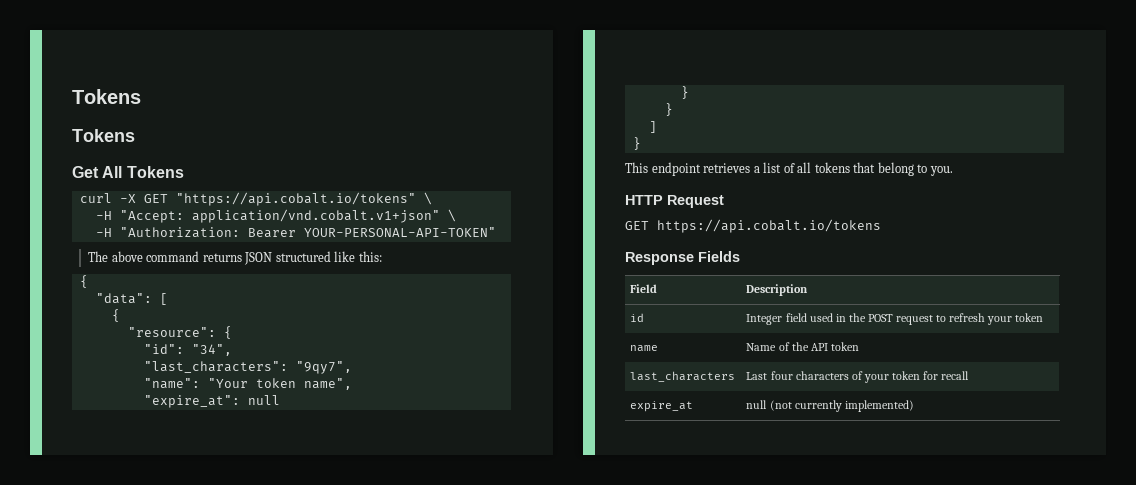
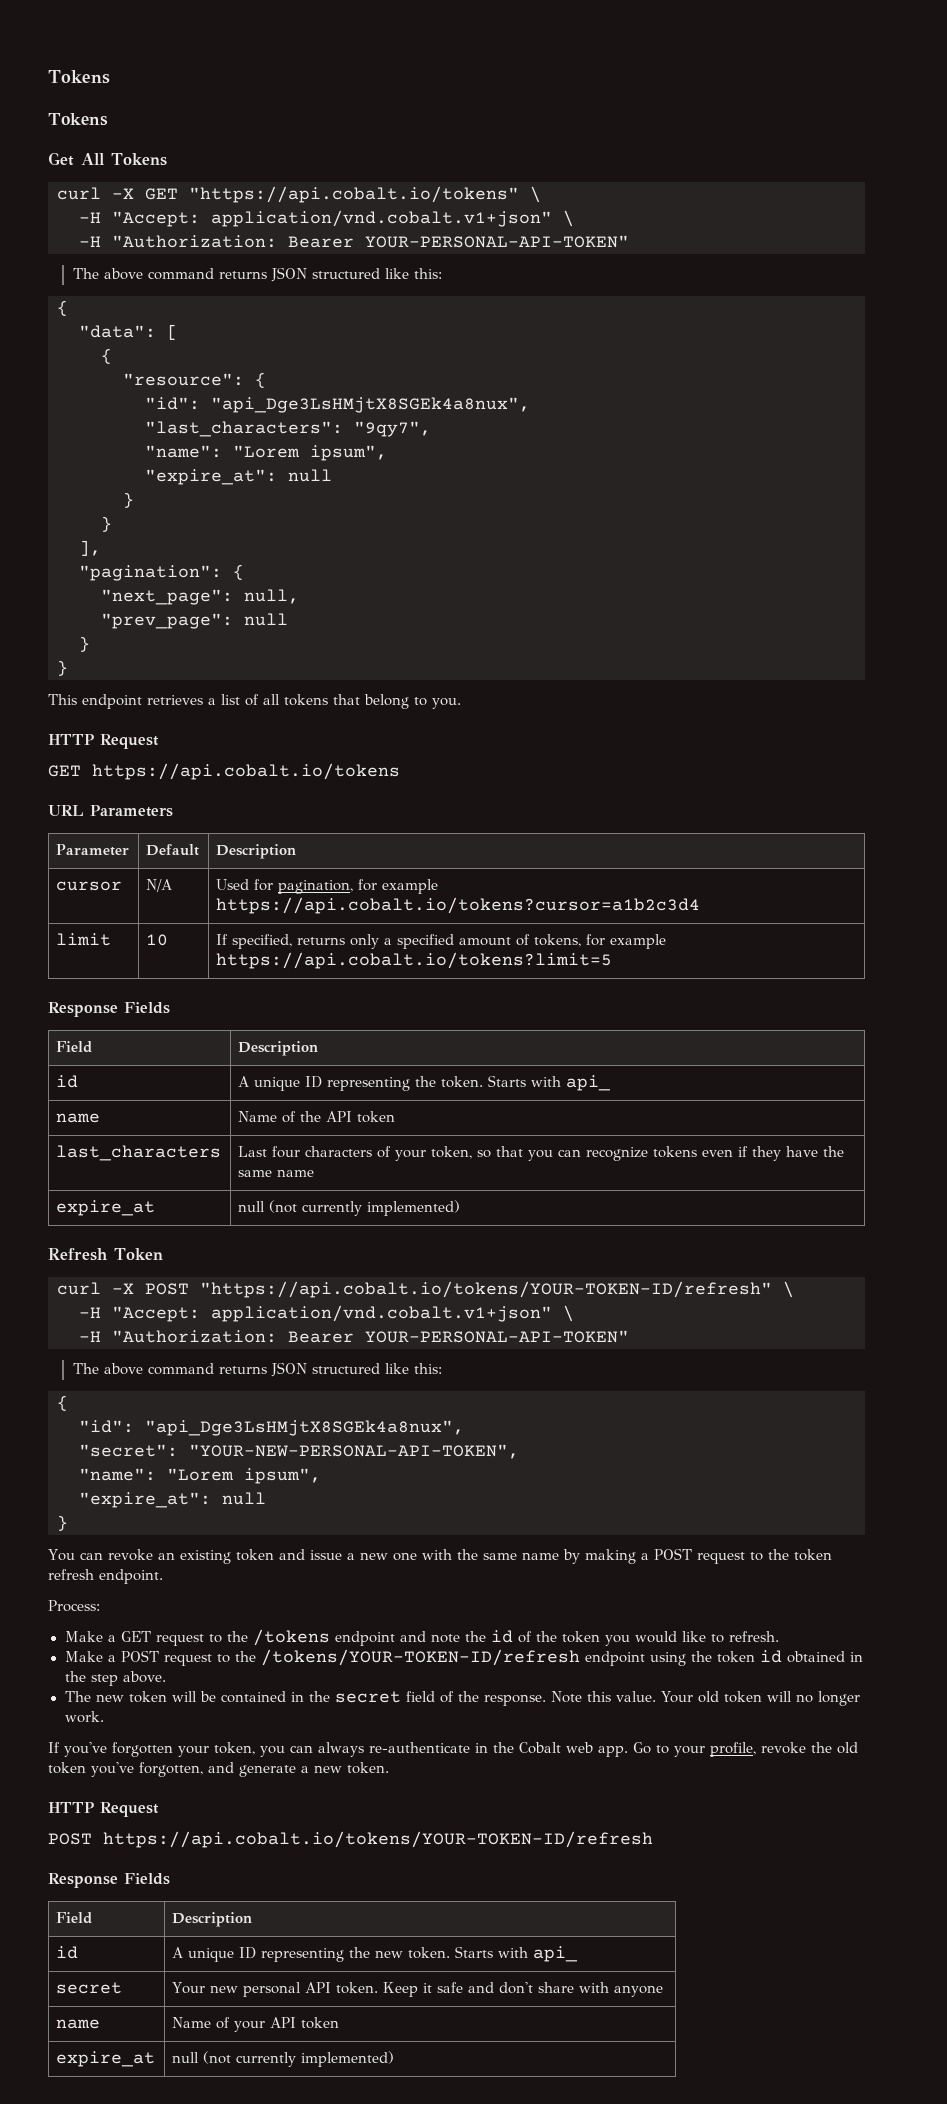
[191,344,232,356] "34", -> [211,397,530,413] "api_Dge3LsHMjtX8SGEk4a8nux",
[207,378,352,390] "Your token name", -> [233,445,387,461] "Lorem ipsum",
[648,121,657,133] ] -> [79,540,101,556] [79,564,244,581] [101,589,299,605] [101,613,288,629] [79,636,90,652] ], // "pagination": { // "next_page": null, // "prev_page": null // }
[625,251,740,265] [630,284,658,293] [746,284,809,296] [630,313,645,322] [746,313,1044,325] // Response Fields // Field | Description // id | Integer field used in the POST request to refresh your token -> [48,805,173,817] [56,844,130,856] [146,844,200,856] [216,844,297,859] [56,881,123,891] [146,879,173,892] [216,879,439,894] [216,897,701,914] [56,933,112,946] [146,934,169,946] [216,934,667,949] [216,952,613,969] [48,1002,170,1017] [56,1041,93,1053] [238,1041,319,1056] [56,1075,79,1088] [238,1075,612,1091] // URL Parameters // Parameter | Default | Description // cursor | N/A | Used for pagination, for example https://api.cobalt.io/tokens?cursor=a1b2c3d4 // limit | 10 | If specified, returns only a specified amount of tokens, for example https://api.cobalt.io/tokens?limit=5 // Response Fields // Field | Description // id | A unique ID representing the token. Starts with api_
[891,371,970,380] [630,401,694,412] [746,400,914,412] token for recall // expire_at | null (not currently implemented) -> [431,1146,845,1161] [238,1169,315,1177] [56,1200,156,1216] [238,1200,461,1216] [48,1248,163,1261] [57,1281,794,1298] [79,1305,574,1322] [79,1330,629,1343] [72,1362,442,1377] [57,1395,68,1411] [79,1420,464,1436] [79,1444,519,1459] [79,1468,321,1484] [79,1492,266,1508] [57,1515,68,1531] [48,1548,832,1564] [48,1569,163,1584] [48,1600,100,1612] [64,1629,779,1646] [64,1649,863,1666] [64,1671,166,1686] [64,1691,861,1706] [64,1711,104,1723] [48,1742,858,1757] [48,1762,389,1777] [48,1802,159,1817] [48,1831,653,1848] [48,1873,170,1888] [56,1912,93,1924] [172,1912,253,1927] [56,1946,79,1959] [172,1946,579,1962] [56,1982,123,1994] [172,1982,664,1997] [56,2019,101,2029] [172,2017,340,2032] [56,2051,156,2067] [172,2051,395,2067] token, so that you can recognize tokens even if they have the same name // expire_at | null (not currently implemented) // Refresh Token // curl -X POST "https://api.cobalt.io/tokens/YOUR-TOKEN-ID/refresh" \ // -H "Accept: application/vnd.cobalt.v1+json" \ // -H "Authorization: Bearer YOUR-PERSONAL-API-TOKEN" // The above command returns JSON structured like this: // { // "id": "api_Dge3LsHMjtX8SGEk4a8nux", // "secret": "YOUR-NEW-PERSONAL-API-TOKEN", // "name": "Lorem ipsum", // "expire_at": null // } // You can revoke an existing token and issue a new one with the same name by making a POST request to the token refresh endpoint. // Process: // Make a GET request to the /tokens endpoint and note the id of the token you would like to refresh. // Make a POST request to the /tokens/YOUR-TOKEN-ID/refresh endpoint using the token id obtained in the step above. // The new token will be contained in the secret field of the response. Note this value. Your old token will no longer work. // If you've forgotten your token, you can always re-authenticate in the Cobalt web app. Go to your profile, revoke the old token you've forgotten, and generate a new token. // HTTP Request // POST https://api.cobalt.io/tokens/YOUR-TOKEN-ID/refresh // Response Fields // Field | Description // id | A unique ID representing the new token. Starts with api_ // secret | Your new personal API token. Keep it safe and don't share with anyone // name | Name of your API token // expire_at | null (not currently implemented)

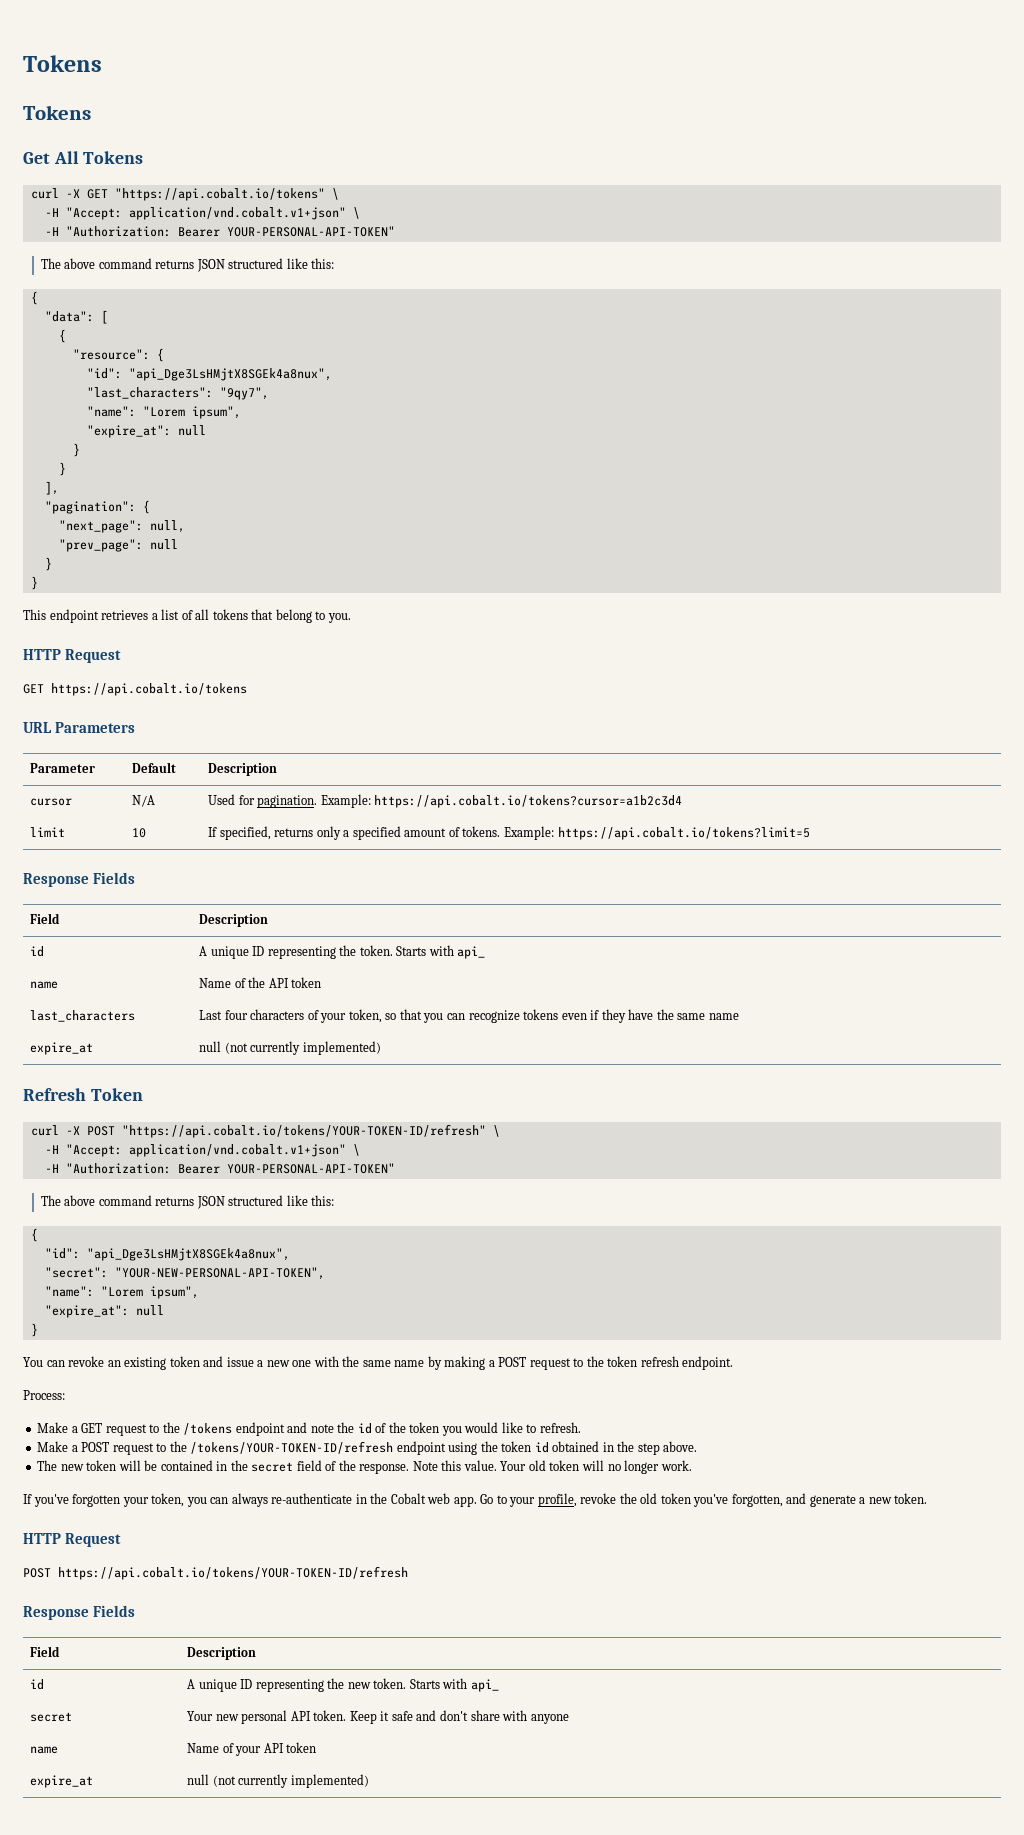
[278,879,439,894] pagination, for example -> [257,794,371,808] pagination. Example:
[534,934,667,949] tokens, for example -> [462,826,554,840] tokens. Example:

